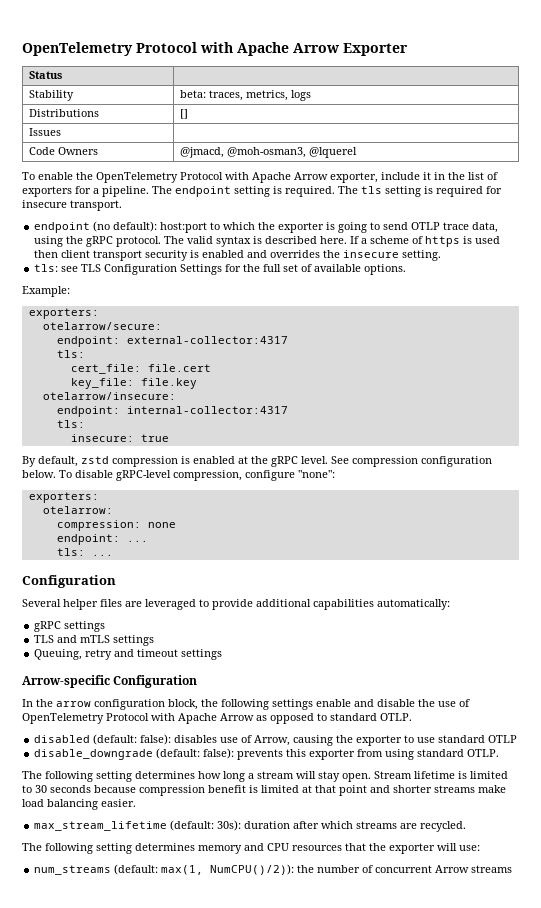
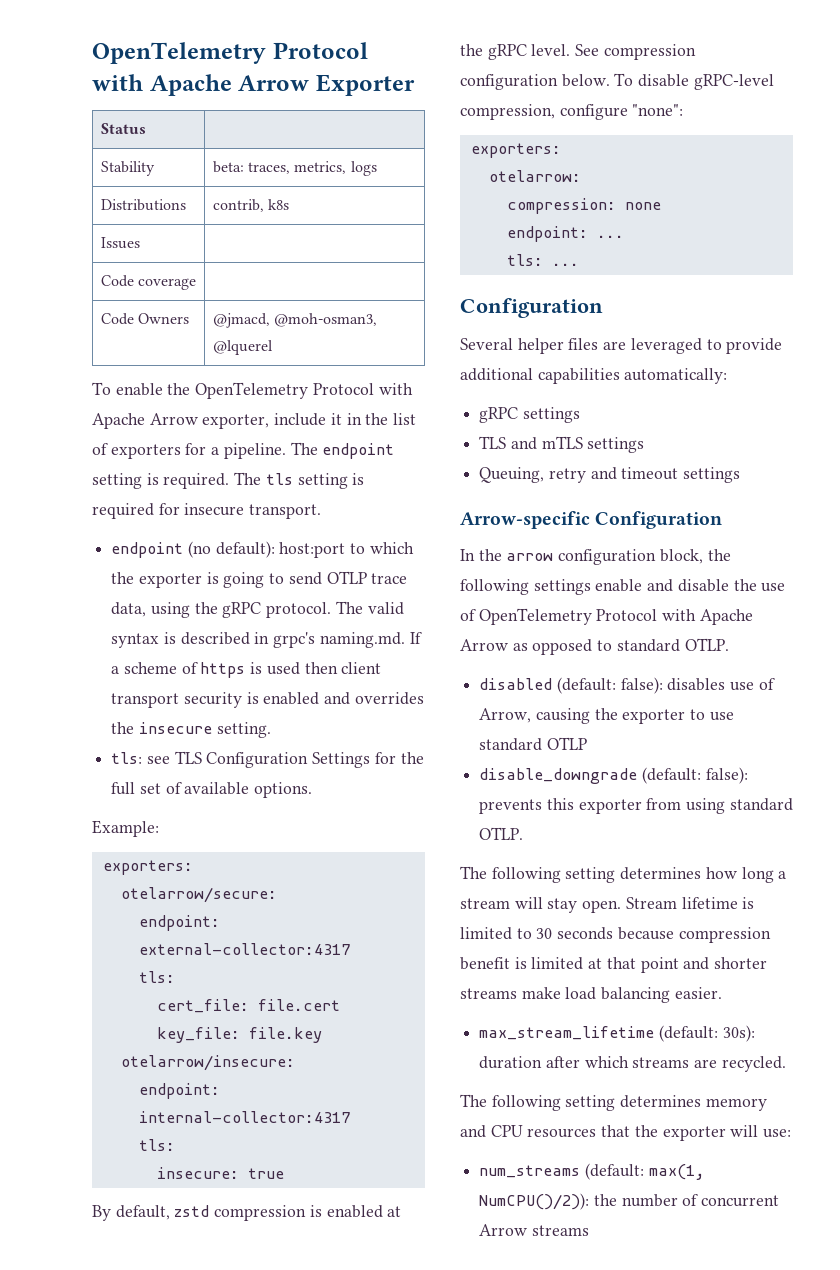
[180,109,189,119] [] -> [212,199,290,212] contrib, k8s
(62, 132) none -> [100,275,197,290] // Code coverage |
[320,236,348,244] here. -> [254,632,405,648] in grpc's naming.md.

